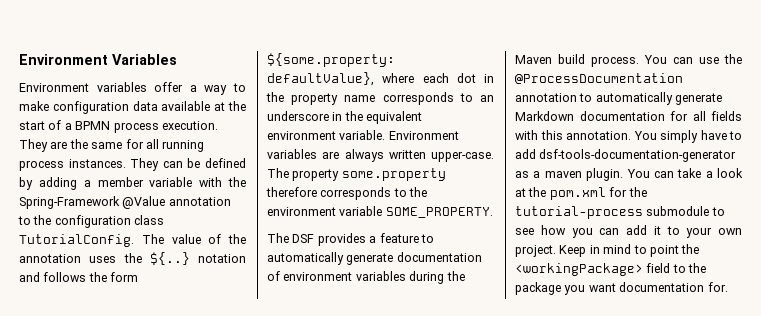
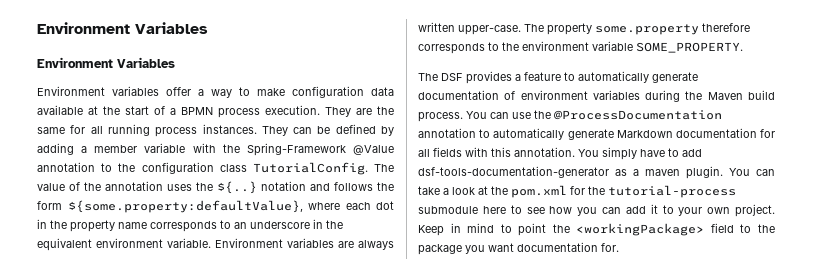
[19,54,177,65] Environment Variables -> [37,22,208,34] [37,57,175,68] Environment Variables // Environment Variables
(710, 211) none -> [482,206,506,214] here

